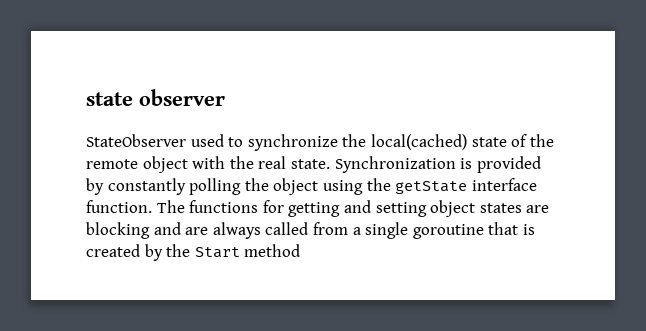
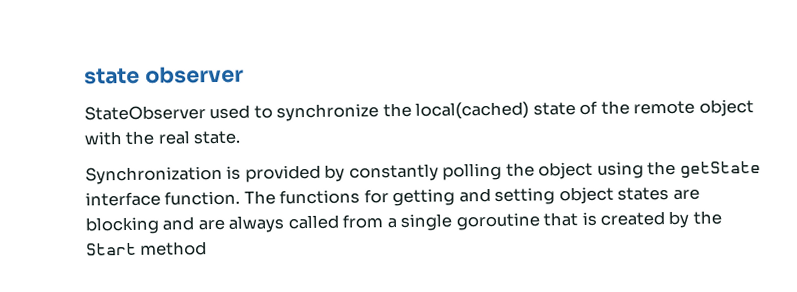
(330, 164) none -> (241, 137) //

